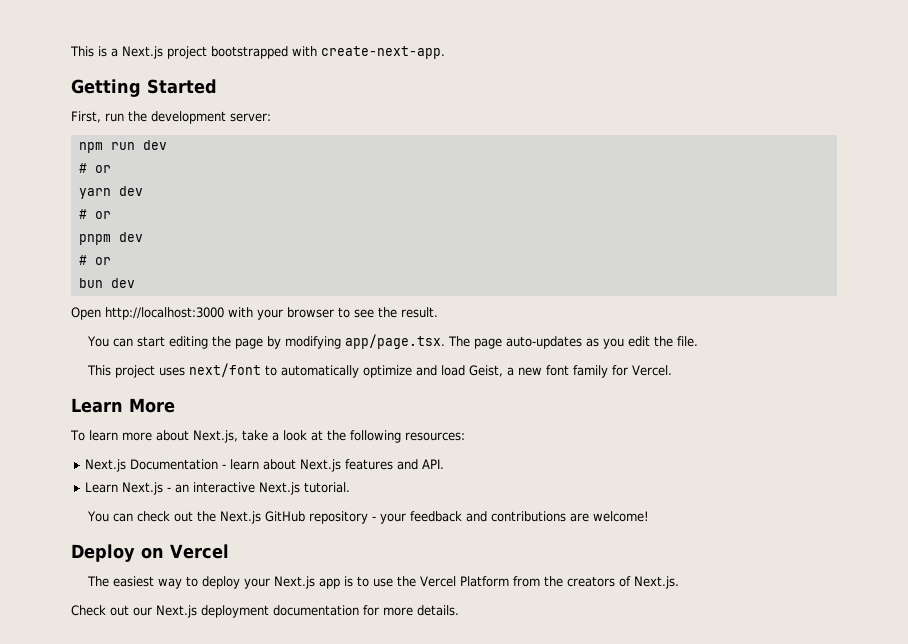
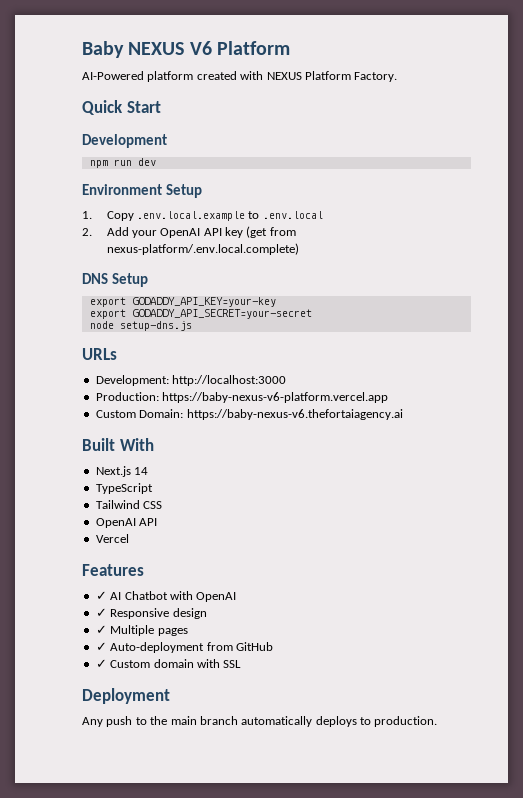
[70,46,445,59] [71,79,217,97] [71,111,271,124] [78,140,167,153] [78,163,111,173] [78,186,143,199] [78,209,111,219] [78,232,143,245] [78,255,111,265] [78,278,135,288] [71,307,438,320] [86,334,698,349] [86,363,672,378] [71,398,175,413] [70,430,465,443] [85,459,445,472] [85,482,351,495] [86,511,649,524] [71,544,229,562] [86,576,679,589] [71,605,459,618] This is a Next.js project bootstrapped with create-next-app. // Getting Started // First, run the development server: // npm run dev // # or // yarn dev // # or // pnpm dev // # or // bun dev // Open http://localhost:3000 with your browser to see the result. // You can start editing the page by modifying app/page.tsx. The page auto-updates as you edit the file. // This project uses next/font to automatically optimize and load Geist, a new font family for Vercel. // Learn More // To learn more about Next.js, take a look at the following resources: // Next.js Documentation - learn about Next.js features and API. // Learn Next.js - an interactive Next.js tutorial. // You can check out the Next.js GitHub repository - your feedback and contributions are welcome! // Deploy on Vercel // The easiest way to deploy your Next.js app is to use the Vercel Platform from the creators of Next.js. // Check out our Next.js deployment documentation for more details. -> [82,41,290,58] [82,71,398,82] [82,100,161,115] [82,134,167,148] [89,158,156,168] [82,184,202,198] [82,211,323,221] [82,226,296,238] [106,243,299,255] [82,273,148,287] [89,297,276,307] [89,309,312,319] [89,321,192,331] [82,348,117,360] [95,375,287,386] [95,392,389,403] [95,409,403,420] [82,438,154,451] [95,466,149,477] [95,483,153,494] [95,500,163,509] [95,518,158,528] [95,534,129,543] [82,564,144,576] [95,591,237,602] [95,608,207,619] [95,625,188,636] [95,642,273,653] [95,659,242,668] [82,688,170,704] [82,716,438,727] Baby NEXUS V6 Platform // AI-Powered platform created with NEXUS Platform Factory. // Quick Start // Development // npm run dev // Environment Setup // 1. Copy .env.local.example to .env.local // 2. Add your OpenAI API key (get from nexus-platform/.env.local.complete) // DNS Setup // export GODADDY_API_KEY=your-key // export GODADDY_API_SECRET=your-secret // node setup-dns.js // URLs // Development: http://localhost:3000 // Production: https://baby-nexus-v6-platform.vercel.app // Custom Domain: https://baby-nexus-v6.thefortaiagency.ai // Built With // Next.js 14 // TypeScript // Tailwind CSS // OpenAI API // Vercel // Features // ✓ AI Chatbot with OpenAI // ✓ Responsive design // ✓ Multiple pages // ✓ Auto-deployment from GitHub // ✓ Custom domain with SSL // Deployment // Any push to the main branch automatically deploys to production.

